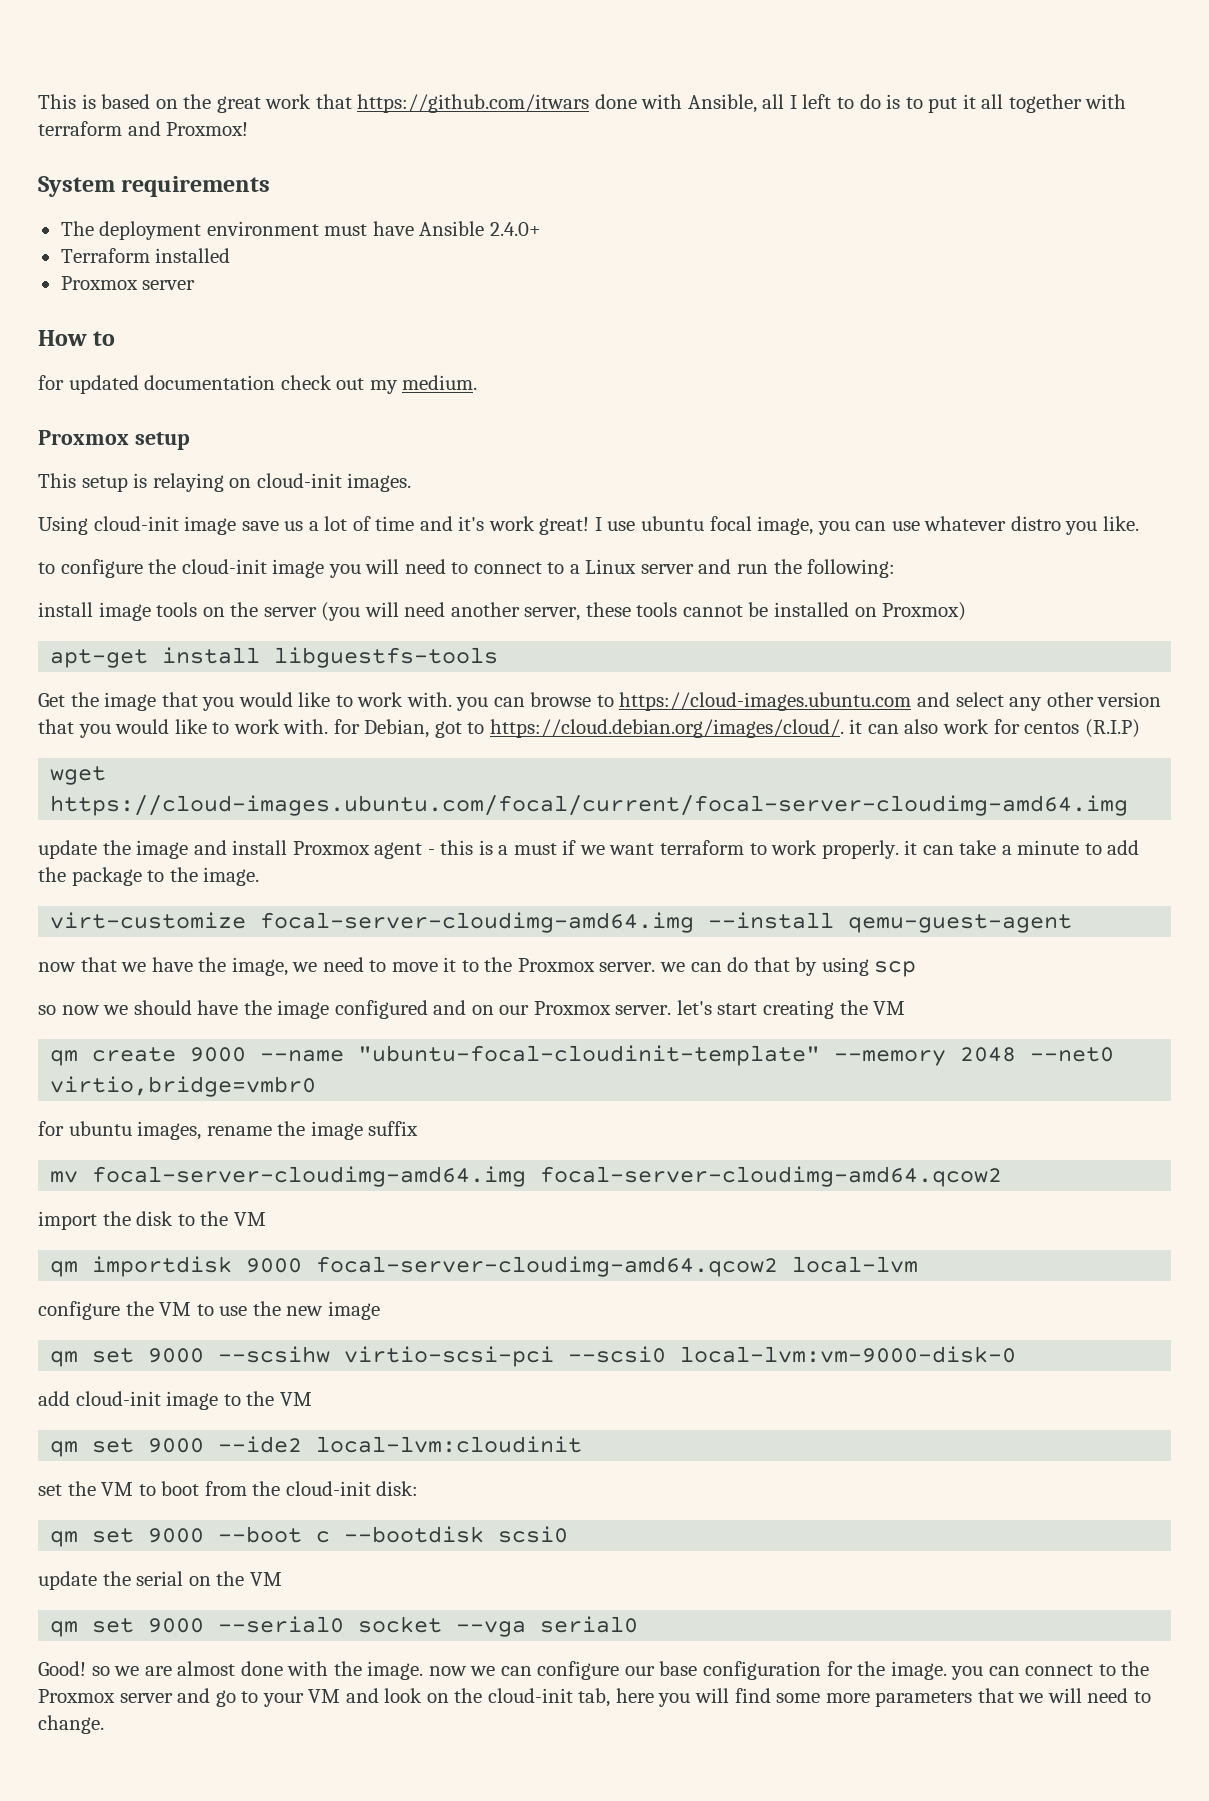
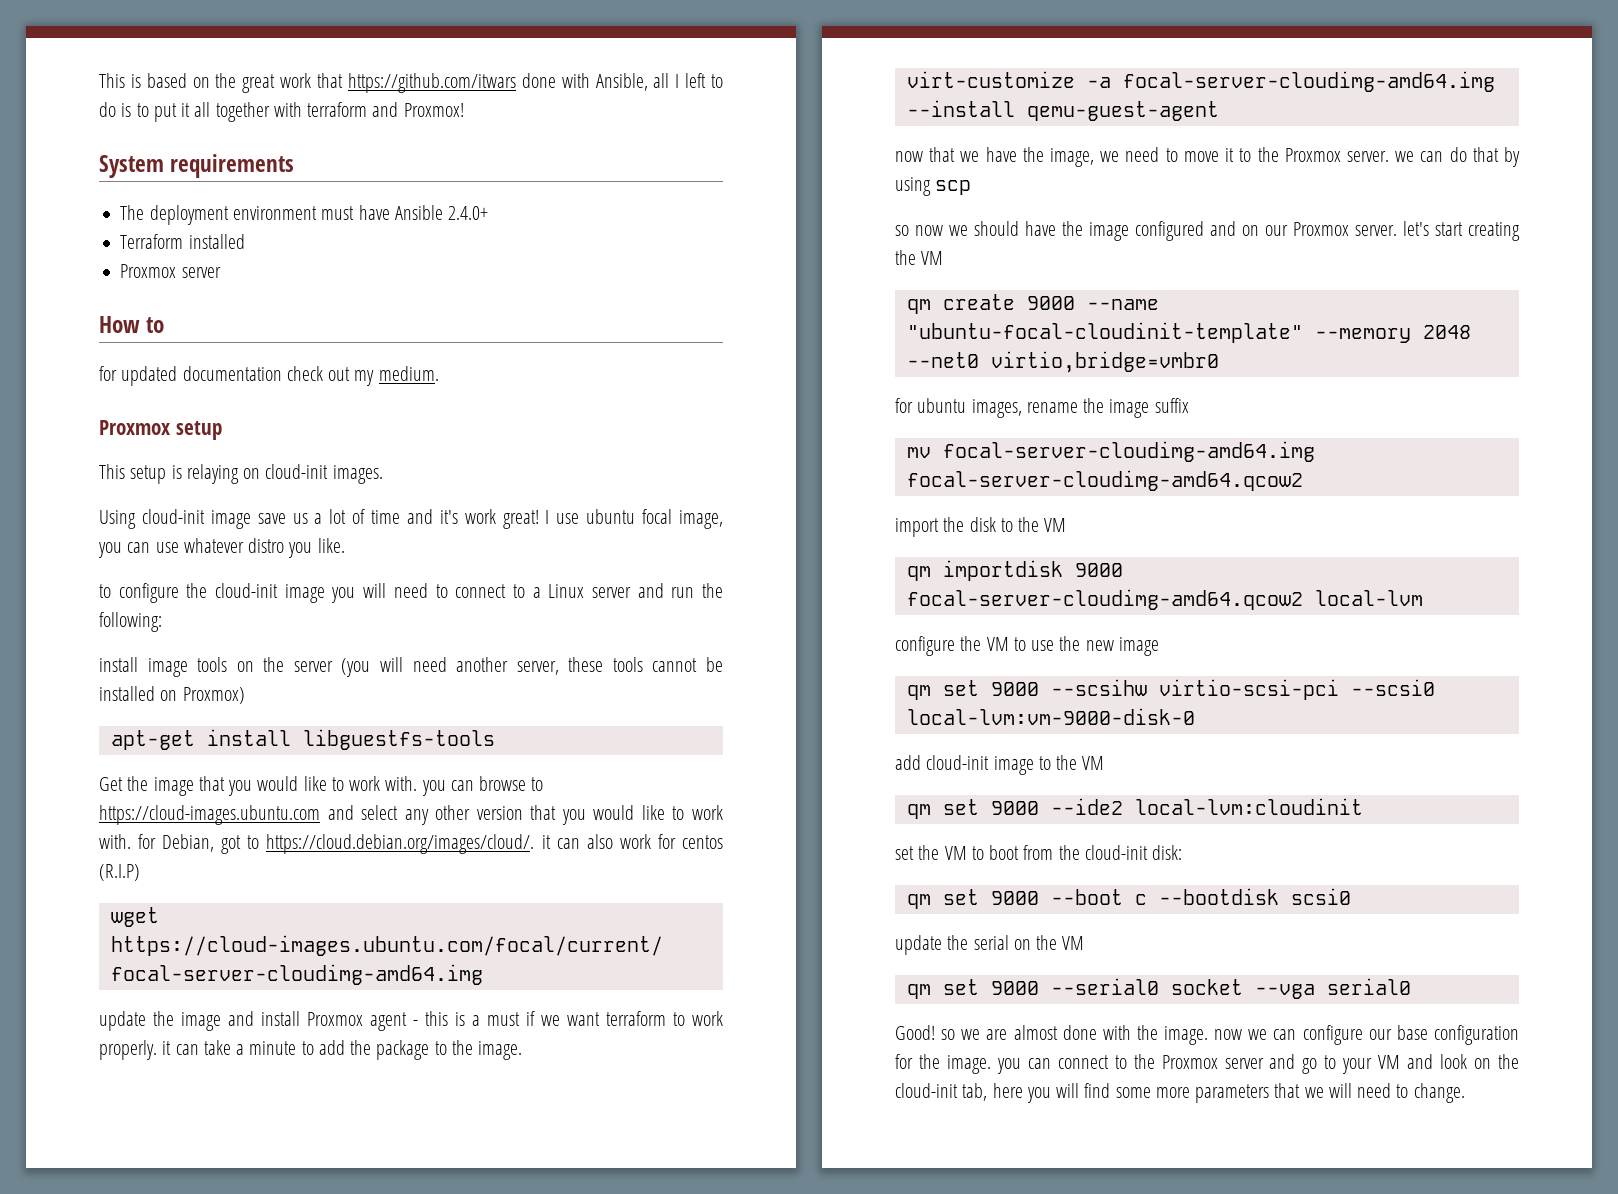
(247, 920) none -> [1086,77,1111,88] -a

